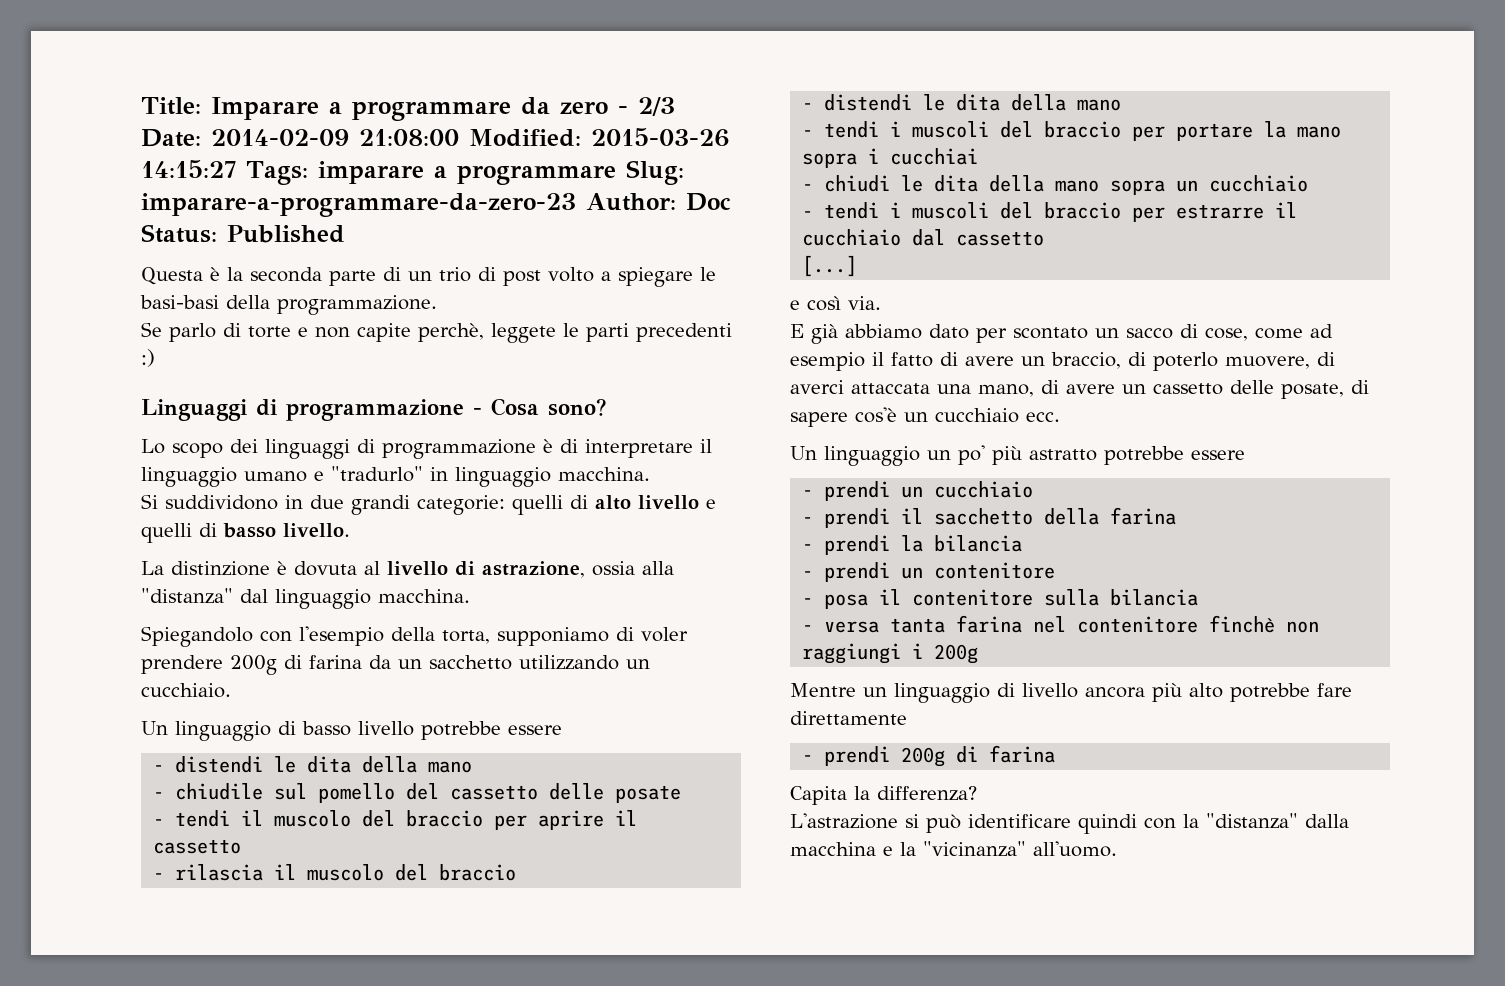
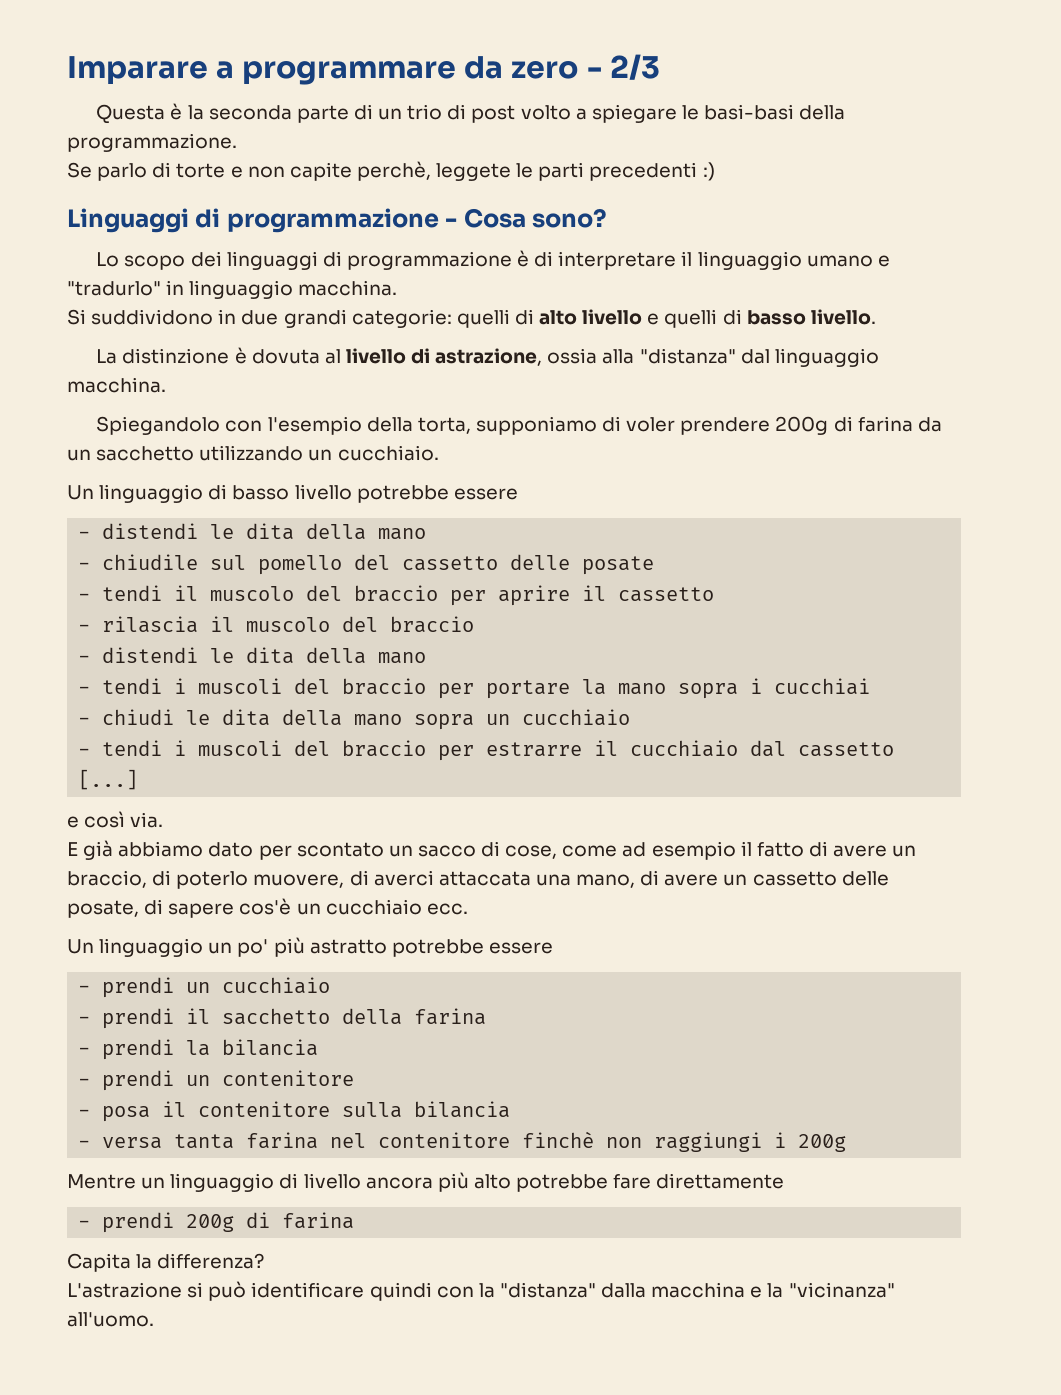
[141,97,201,115] Title: -> (67, 70) none
[141,128,730,147] [141,160,684,185] [141,193,731,217] [141,224,345,243] Date: 2014-02-09 21:08:00 Modified: 2015-03-26 14:15:27 Tags: imparare a programmare Slug: imparare-a-programmare-da-zero-23 Author: Doc Status: Published -> (660, 67) none

